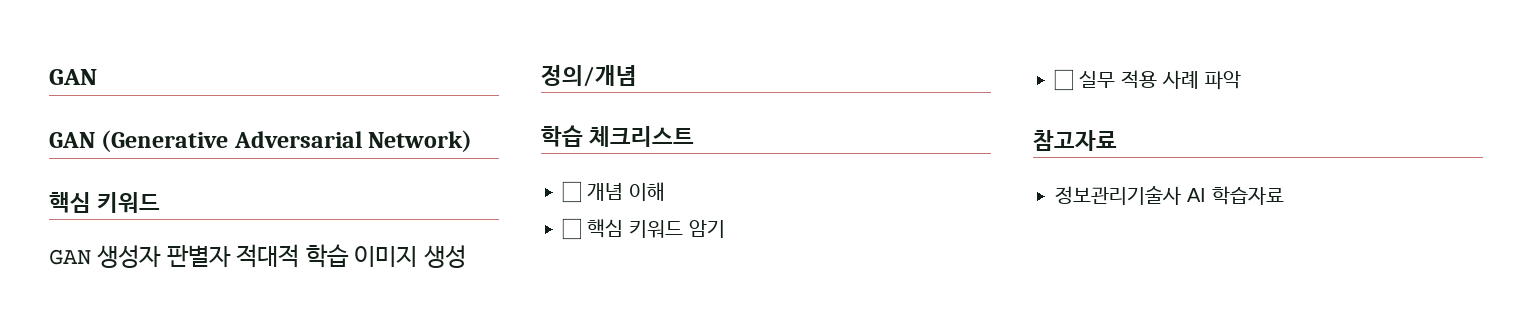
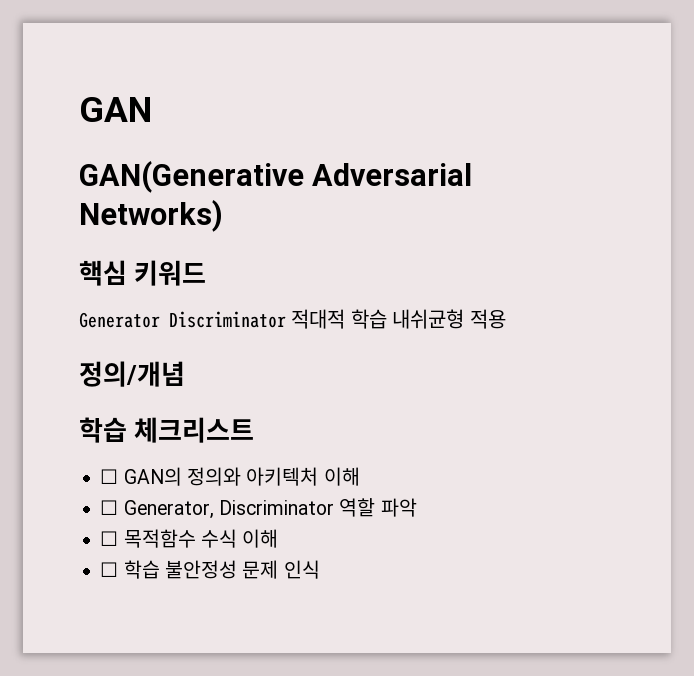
[49,130,473,152] [49,192,161,213] [49,244,466,268] GAN (Generative Adversarial Network) // 핵심 키워드 // GAN 생성자 판별자 적대적 학습 이미지 생성 -> [79,161,473,193] [79,200,223,232] [79,260,207,286] [79,309,506,329] GAN(Generative Adversarial Networks) // 핵심 키워드 // Generator Discriminator 적대적 학습 내쉬균형 적용
[587,182,665,201] [562,218,725,240] [1054,69,1241,91] [1033,130,1117,151] [1055,186,1284,205] 개념 이해 // ☐ 핵심 키워드 암기 // ☐ 실무 적용 사례 파악 // 참고자료 // 정보관리기술사 AI 학습자료 -> [123,467,360,486] [100,498,417,519] [100,529,279,548] [100,560,320,579] GAN의 정의와 아키텍처 이해 // ☐ Generator, Discriminator 역할 파악 // ☐ 목적함수 수식 이해 // ☐ 학습 불안정성 문제 인식

